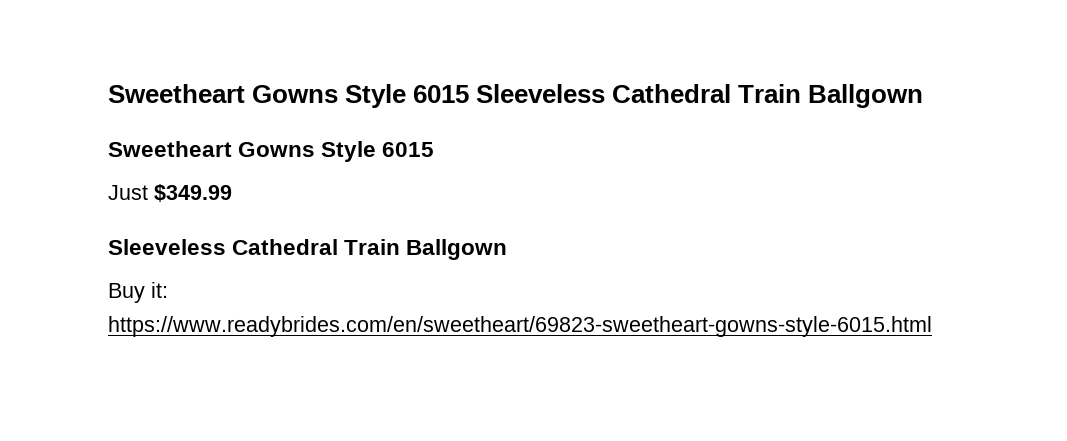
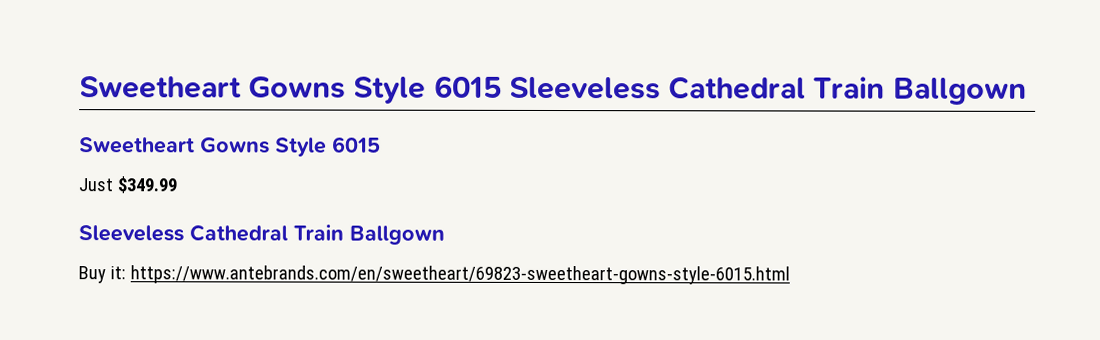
[108,316,932,337] https://www.readybrides.com/en/sweetheart/69823-sweetheart-gowns-style-6015.html -> [129,265,790,285] https://www.antebrands.com/en/sweetheart/69823-sweetheart-gowns-style-6015.html

